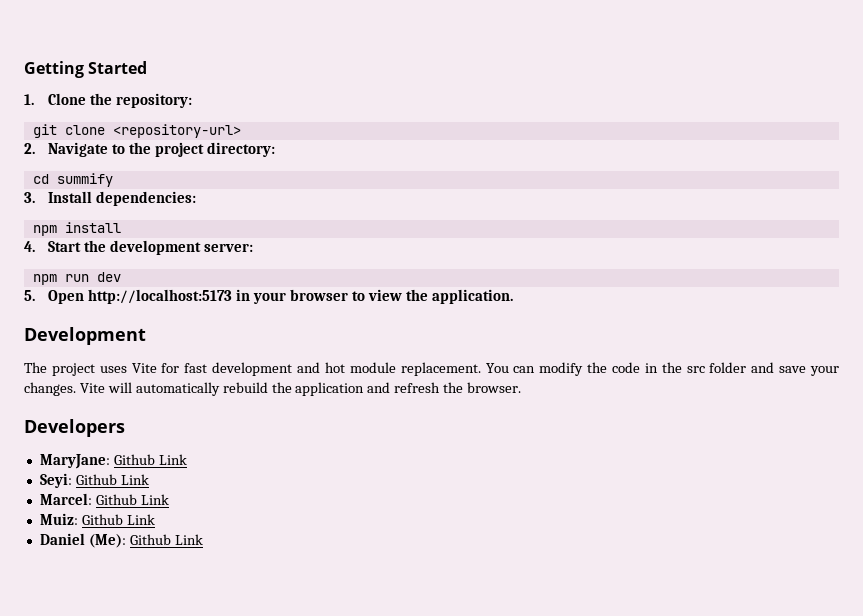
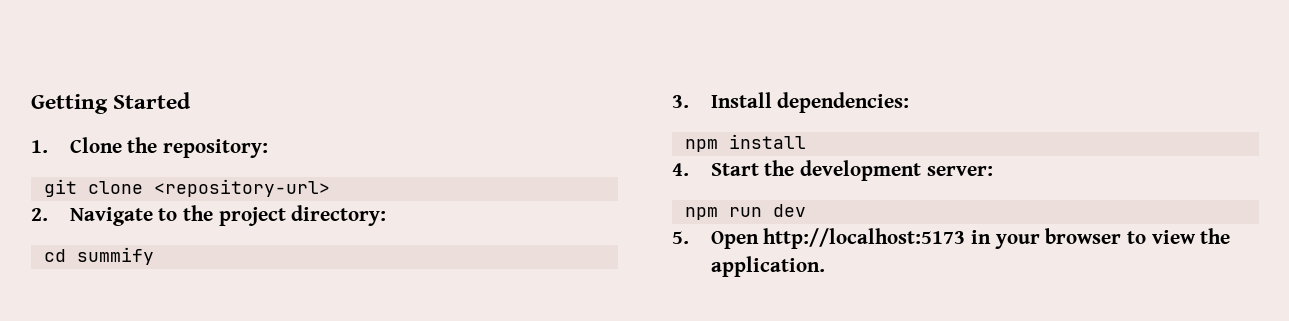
[24,327,146,345] [24,362,840,376] [24,382,522,396] [24,419,125,437] [39,454,187,469] [39,473,149,488] [39,493,169,505] [39,513,155,525] [39,533,203,548] // Development // The project uses Vite for fast development and hot module replacement. You can modify the code in the src folder and save your changes. Vite will automatically rebuild the application and refresh the browser. // Developers // MaryJane: Github Link // Seyi: Github Link // Marcel: Github Link // Muiz: Github Link // Daniel (Me): Github Link -> (825, 266) none

